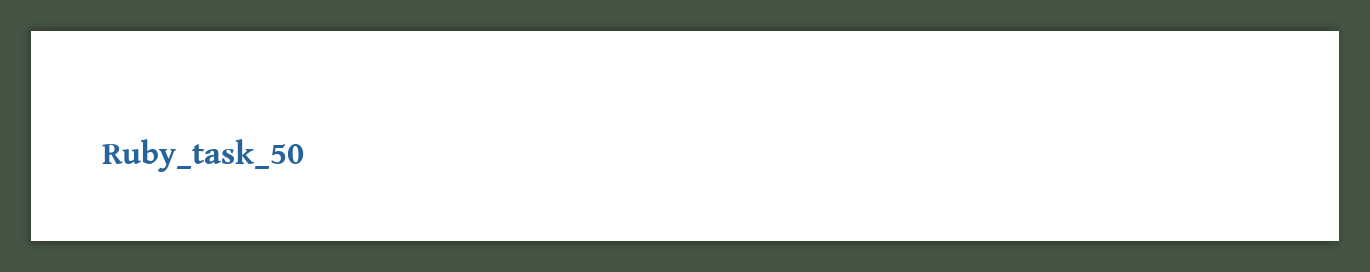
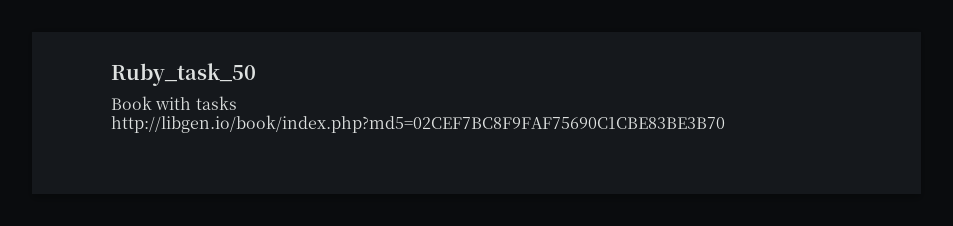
(304, 155) none -> [111,96,237,110] [111,115,725,133] // Book with tasks http://libgen.io/book/index.php?md5=02CEF7BC8F9FAF75690C1CBE83BE3B70

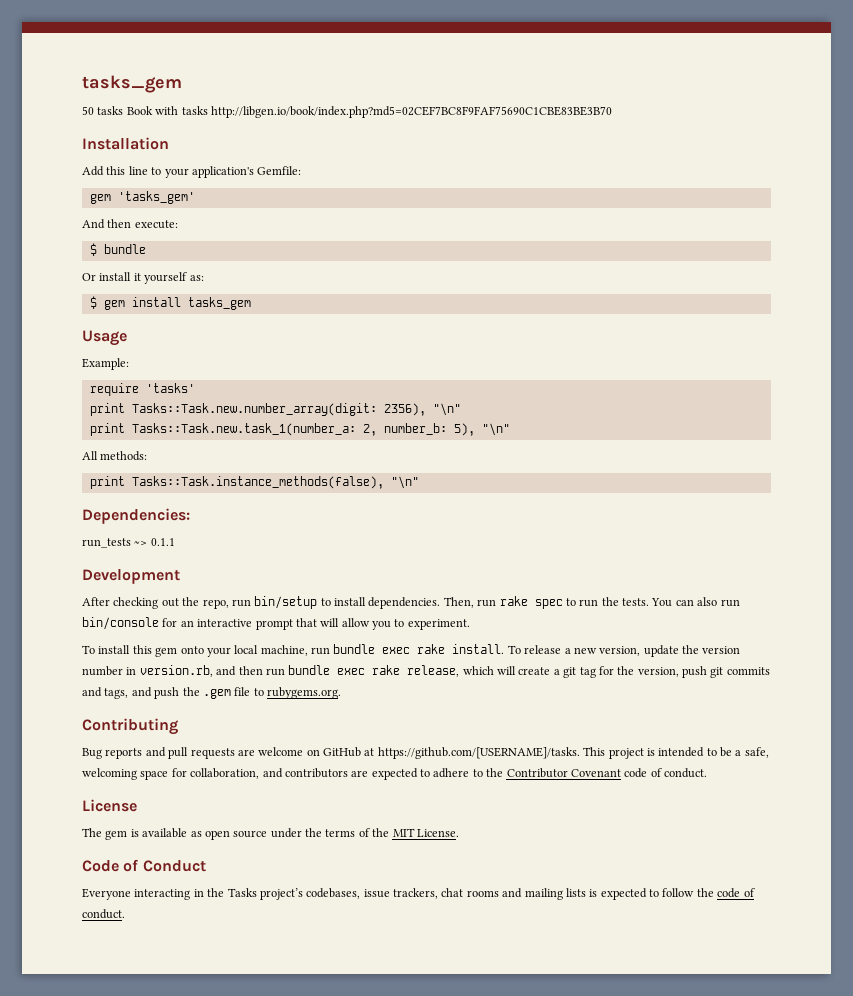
[111,63,256,86] Ruby_task_50 // -> [82,75,182,93] [82,106,124,115] tasks_gem // 50 tasks
(725, 124) none -> [82,137,169,150] [82,166,302,178] [89,191,195,204] [82,219,178,229] [89,243,146,256] [82,272,204,284] [89,296,251,310] [82,330,127,346] [82,358,129,370] [89,383,195,396] [89,403,461,416] [89,423,510,436] [82,451,148,461] [89,476,419,489] [82,508,190,524] [82,538,175,548] [82,569,180,584] [82,596,740,609] [82,617,470,630] [82,644,741,657] [82,665,770,678] [82,687,341,699] [82,718,178,735] [82,747,769,759] [82,768,707,780] [82,799,137,812] [82,828,459,840] [82,859,206,872] [82,888,755,900] [82,909,125,919] // Installation // Add this line to your application's Gemfile: // gem 'tasks_gem' // And then execute: // $ bundle // Or install it yourself as: // $ gem install tasks_gem // Usage // Example: // require 'tasks' // print Tasks::Task.new.number_array(digit: 2356), "\n" // print Tasks::Task.new.task_1(number_a: 2, number_b: 5), "\n" // All methods: // print Tasks::Task.instance_methods(false), "\n" // Dependencies: // run_tests ~> 0.1.1 // Development // After checking out the repo, run bin/setup to install dependencies. Then, run rake spec to run the tests. You can also run bin/console for an interactive prompt that will allow you to experiment. // To install this gem onto your local machine, run bundle exec rake install. To release a new version, update the version number in version.rb, and then run bundle exec rake release, which will create a git tag for the version, push git commits and tags, and push the .gem file to rubygems.org. // Contributing // Bug reports and pull requests are welcome on GitHub at https://github.com/[USERNAME]/tasks. This project is intended to be a safe, welcoming space for collaboration, and contributors are expected to adhere to the Contributor Covenant code of conduct. // License // The gem is available as open source under the terms of the MIT License. // Code of Conduct // Everyone interacting in the Tasks project’s codebases, issue trackers, chat rooms and mailing lists is expected to follow the code of conduct.

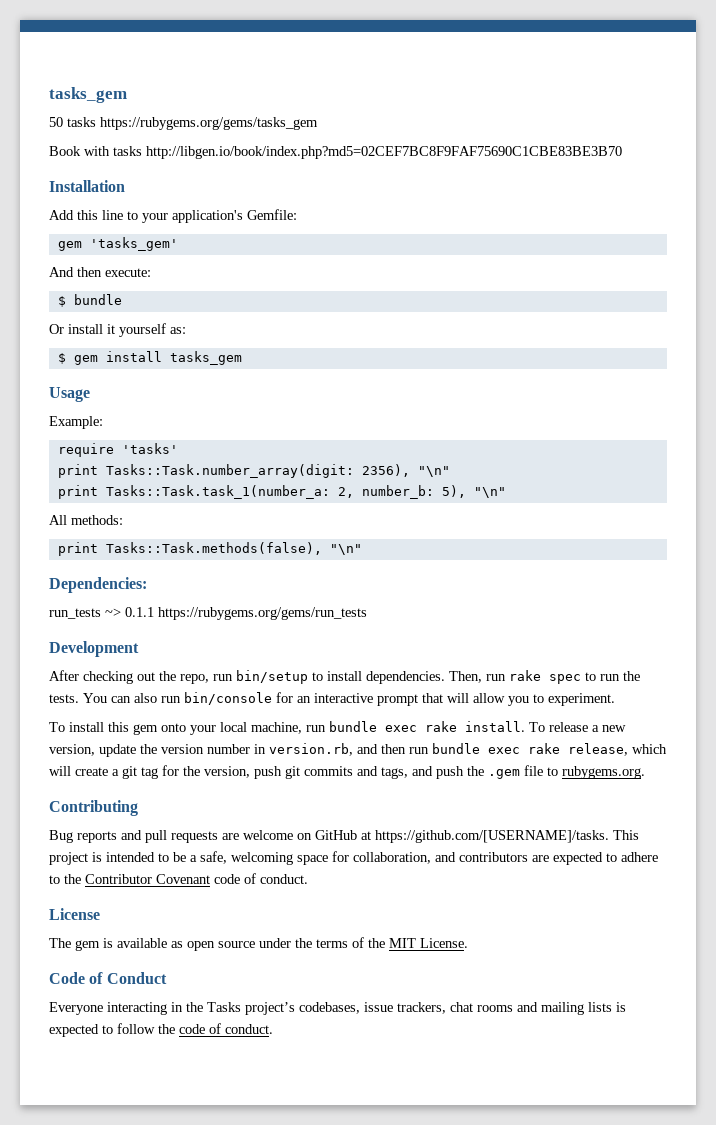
(124, 110) none -> [100,117,318,130] https://rubygems.org/gems/tasks_gem //
[131,403,377,416] Tasks::Task.new.number_array(digit: -> [105,464,354,478] Tasks::Task.number_array(digit:
[131,423,356,436] Tasks::Task.new.task_1(number_a: -> [105,485,330,499] Tasks::Task.task_1(number_a:
[131,476,384,489] Tasks::Task.instance_methods(false), -> [105,542,322,555] Tasks::Task.methods(false),
(175, 542) none -> [158,607,367,620] https://rubygems.org/gems/run_tests

